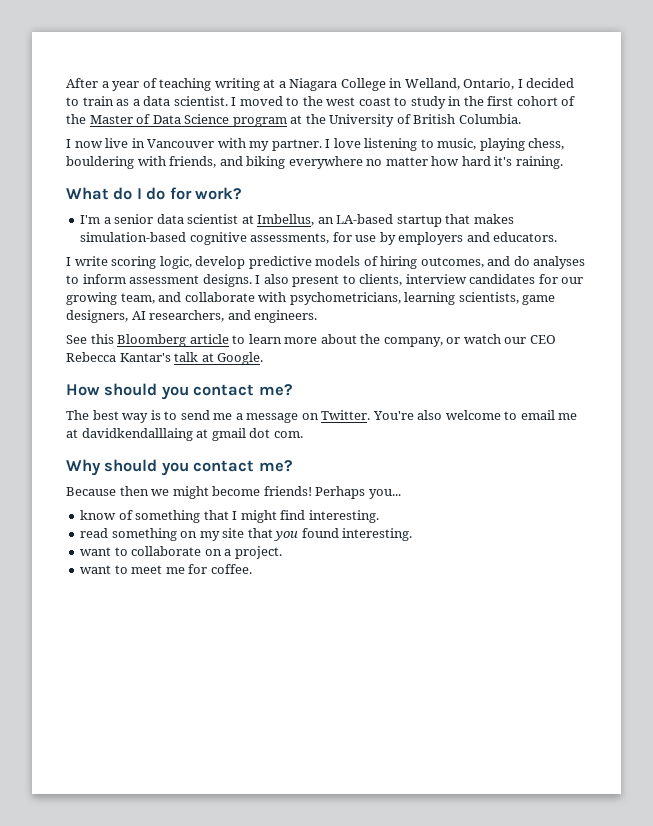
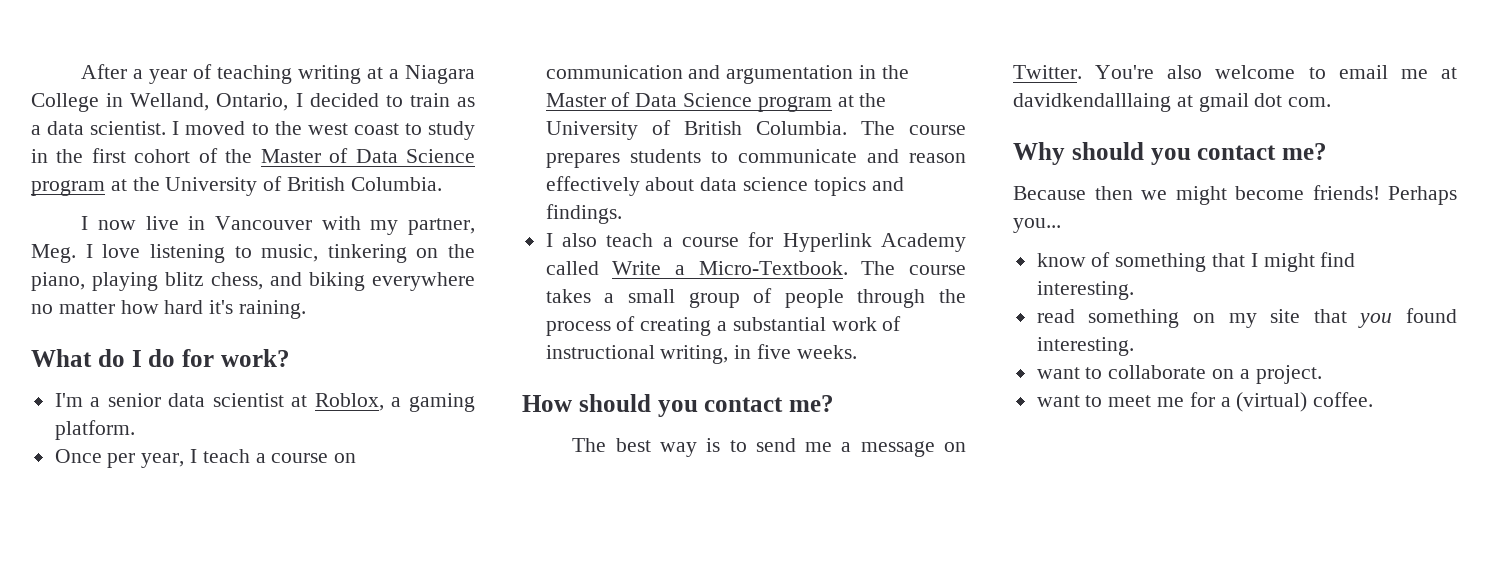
[271,139,322,151] partner. -> [408,218,475,235] [31,244,76,263] partner, Meg.
[479,138,565,151] [66,156,217,169] playing chess, bouldering with friends, -> [327,244,475,263] [31,272,263,291] tinkering on the piano, playing blitz chess,
[257,214,514,227] [80,232,558,245] [66,256,586,269] [66,274,584,287] [66,292,556,305] [66,310,318,323] [66,334,556,347] [66,352,264,365] Imbellus, an LA-based startup that makes simulation-based cognitive assessments, for use by employers and educators. // I write scoring logic, develop predictive models of hiring outcomes, and do analyses to inform assessment designs. I also present to clients, interview candidates for our growing team, and collaborate with psychometricians, learning scientists, game designers, AI researchers, and engineers. // See this Bloomberg article to learn more about the company, or watch our CEO Rebecca Kantar's talk at Google. -> [314,393,475,412] [54,420,135,440] [54,449,357,468] [545,65,909,84] [545,92,887,112] [545,120,966,140] [545,149,966,168] [545,176,904,196] [545,204,622,224] [545,232,966,252] [545,261,967,275] [545,288,966,308] [545,316,902,336] [545,344,857,364] Roblox, a gaming platform. // Once per year, I teach a course on communication and argumentation in the Master of Data Science program at the University of British Columbia. The course prepares students to communicate and reason effectively about data science topics and findings. // I also teach a course for Hyperlink Academy called Write a Micro-Textbook. The course takes a small group of people through the process of creating a substantial work of instructional writing, in five weeks.
(208, 569) none -> [1220,392,1308,412] a (virtual)

